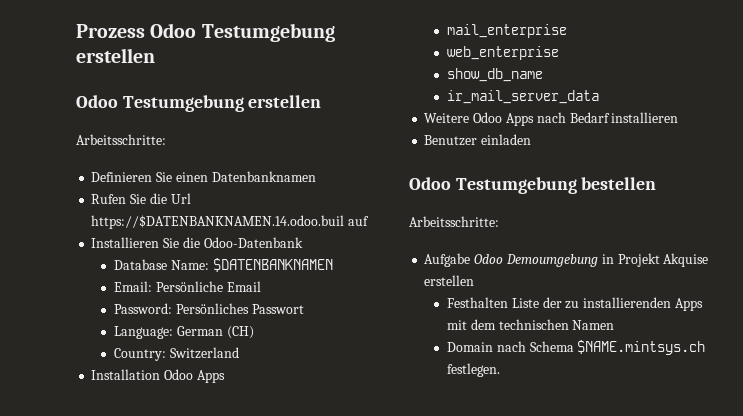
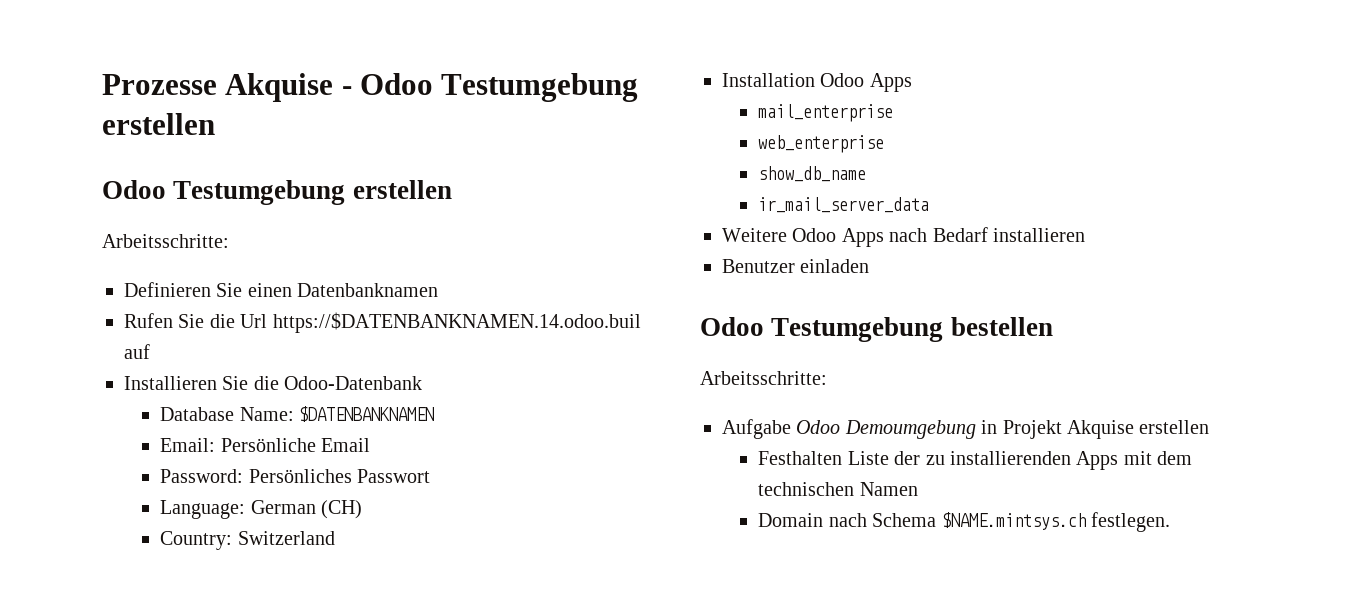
[76,24,145,38] Prozess -> [102,73,352,102] Prozesse Akquise -

